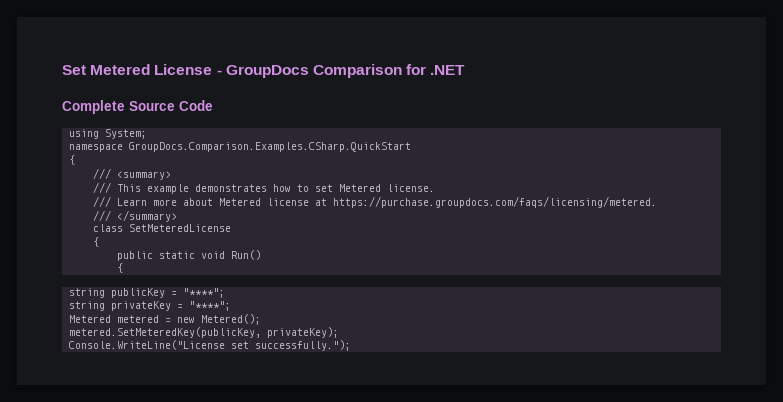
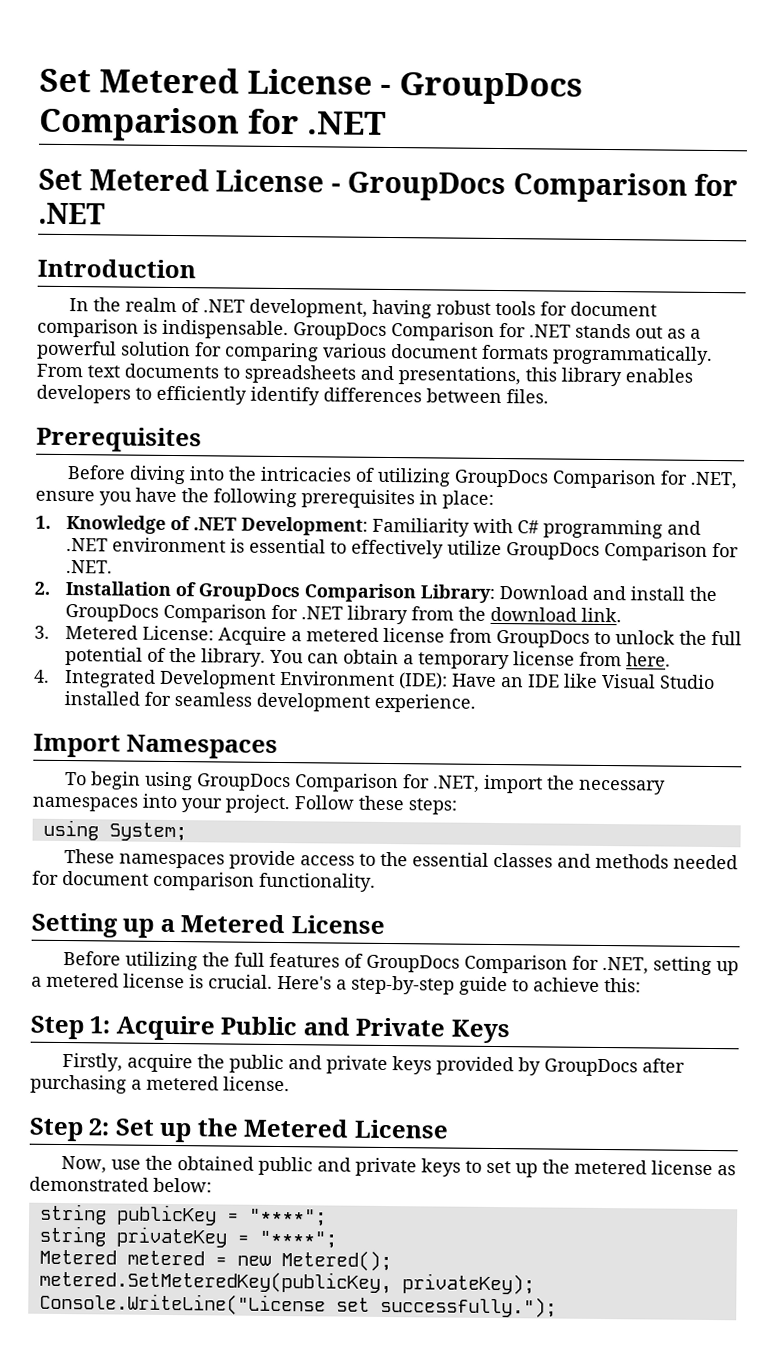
[62,64,466,78] [62,100,213,114] [68,129,147,139] [68,142,411,152] [68,155,75,165] [92,168,171,180] [92,182,435,194] [92,196,657,208] [92,210,177,222] [92,224,231,232] [92,237,99,247] [116,250,261,261] [116,263,123,273] Set Metered License - GroupDocs Comparison for .NET // Complete Source Code // using System; // namespace GroupDocs.Comparison.Examples.CSharp.QuickStart // { // /// <summary> // /// This example demonstrates how to set Metered license. // /// Learn more about Metered license at https://purchase.groupdocs.com/faqs/licensing/metered. // /// </summary> // class SetMeteredLicense // { // public static void Run() // { -> [39,67,584,105] [39,106,386,142] [38,168,739,203] [38,202,105,225] [37,258,196,279] [69,297,658,319] [37,318,701,341] [37,340,713,365] [36,363,693,387] [36,384,549,406] [36,426,202,453] [67,465,738,490] [35,487,494,509] [35,515,702,539] [66,537,740,561] [66,560,114,574] [34,581,718,603] [65,603,623,625] [34,625,743,648] [65,647,672,670] [34,669,716,690] [64,691,477,713] [33,733,279,759] [65,771,667,795] [32,793,457,815] [42,819,187,842] [64,849,739,870] [32,870,376,892] [31,912,385,938] [63,951,740,976] [31,972,641,996] [30,1015,510,1044] [62,1053,686,1077] [30,1074,290,1094] [29,1117,448,1143] [61,1155,737,1178] [29,1176,212,1193] Set Metered License - GroupDocs Comparison for .NET // Set Metered License - GroupDocs Comparison for .NET // Introduction // In the realm of .NET development, having robust tools for document comparison is indispensable. GroupDocs Comparison for .NET stands out as a powerful solution for comparing various document formats programmatically. From text documents to spreadsheets and presentations, this library enables developers to efficiently identify differences between files. // Prerequisites // Before diving into the intricacies of utilizing GroupDocs Comparison for .NET, ensure you have the following prerequisites in place: // 1. Knowledge of .NET Development: Familiarity with C# programming and .NET environment is essential to effectively utilize GroupDocs Comparison for .NET. // 2. Installation of GroupDocs Comparison Library: Download and install the GroupDocs Comparison for .NET library from the download link. // 3. Metered License: Acquire a metered license from GroupDocs to unlock the full potential of the library. You can obtain a temporary license from here. // 4. Integrated Development Environment (IDE): Have an IDE like Visual Studio installed for seamless development experience. // Import Namespaces // To begin using GroupDocs Comparison for .NET, import the necessary namespaces into your project. Follow these steps: // using System; // These namespaces provide access to the essential classes and methods needed for document comparison functionality. // Setting up a Metered License // Before utilizing the full features of GroupDocs Comparison for .NET, setting up a metered license is crucial. Here's a step-by-step guide to achieve this: // Step 1: Acquire Public and Private Keys // Firstly, acquire the public and private keys provided by GroupDocs after purchasing a metered license. // Step 2: Set up the Metered License // Now, use the obtained public and private keys to set up the metered license as demonstrated below:

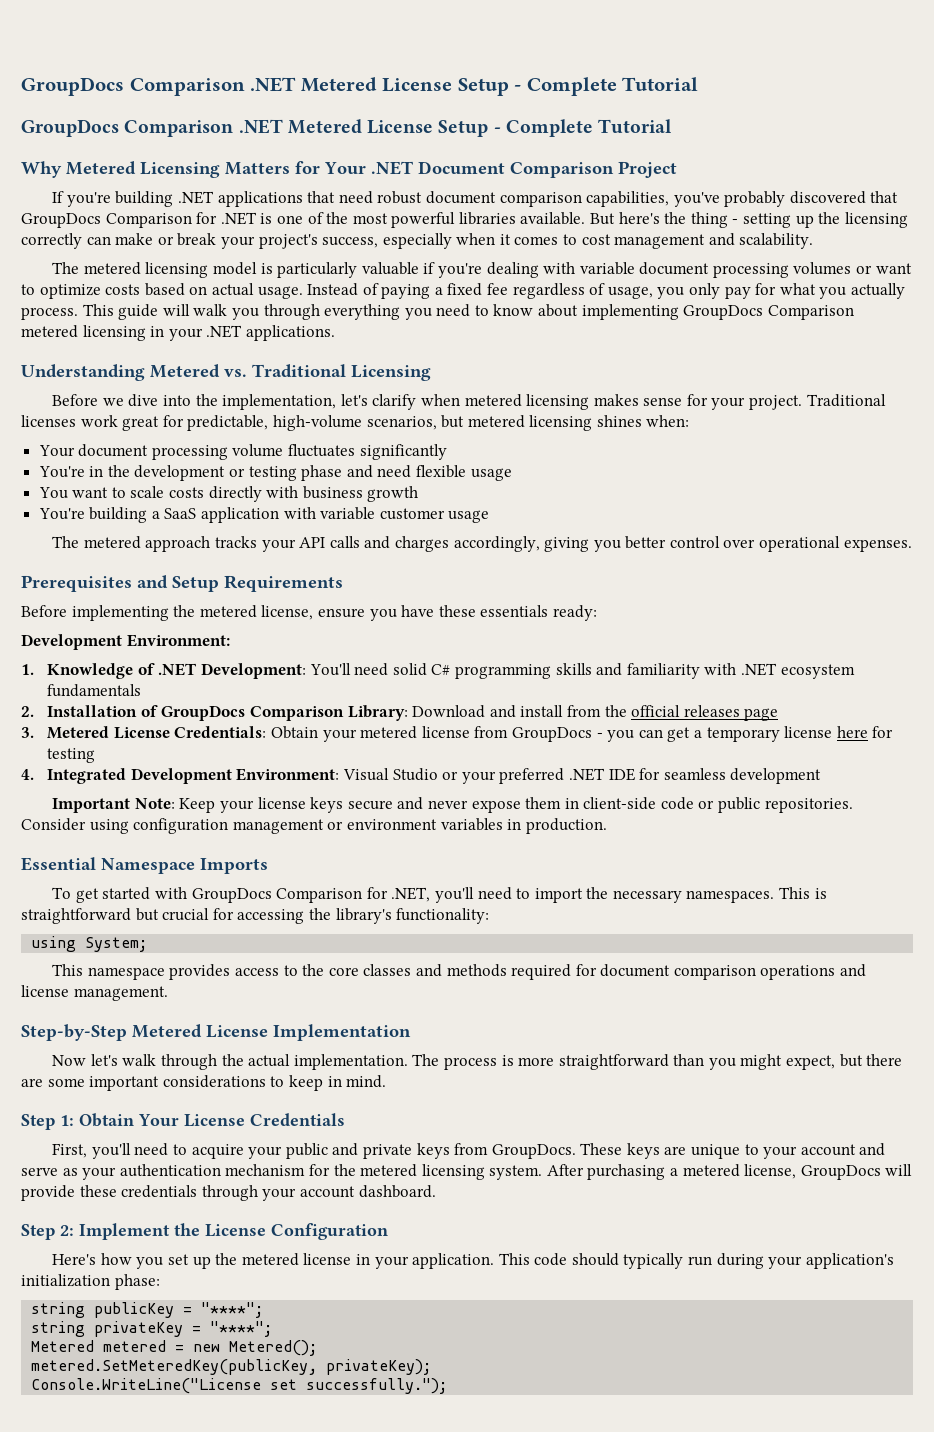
[39,67,584,105] [39,106,386,142] [38,168,739,203] [38,202,105,225] [37,258,196,279] [69,297,658,319] [37,318,701,341] [37,340,713,365] [36,363,693,387] [36,384,549,406] [36,426,202,453] [67,465,738,490] [35,487,494,509] Set Metered License - GroupDocs Comparison for .NET // Set Metered License - GroupDocs Comparison for .NET // Introduction // In the realm of .NET development, having robust tools for document comparison is indispensable. GroupDocs Comparison for .NET stands out as a powerful solution for comparing various document formats programmatically. From text documents to spreadsheets and presentations, this library enables developers to efficiently identify differences between files. // Prerequisites // Before diving into the intricacies of utilizing GroupDocs Comparison for .NET, ensure you have the following prerequisites in place: -> [21,77,699,96] [21,119,673,137] [21,161,677,178] [52,191,899,207] [21,212,908,228] [21,233,814,249] [52,262,912,278] [21,283,905,299] [21,304,854,320] [21,325,335,341] [21,364,431,381] [52,394,886,410] [21,415,690,431] [38,444,447,460] [38,465,512,481] [38,486,419,502] [38,507,490,523] [52,536,912,552] [21,575,343,592] [21,605,597,621] [21,634,230,650] GroupDocs Comparison .NET Metered License Setup - Complete Tutorial // GroupDocs Comparison .NET Metered License Setup - Complete Tutorial // Why Metered Licensing Matters for Your .NET Document Comparison Project // If you're building .NET applications that need robust document comparison capabilities, you've probably discovered that GroupDocs Comparison for .NET is one of the most powerful libraries available. But here's the thing - setting up the licensing correctly can make or break your project's success, especially when it comes to cost management and scalability. // The metered licensing model is particularly valuable if you're dealing with variable document processing volumes or want to optimize costs based on actual usage. Instead of paying a fixed fee regardless of usage, you only pay for what you actually process. This guide will walk you through everything you need to know about implementing GroupDocs Comparison metered licensing in your .NET applications. // Understanding Metered vs. Traditional Licensing // Before we dive into the implementation, let's clarify when metered licensing makes sense for your project. Traditional licenses work great for predictable, high-volume scenarios, but metered licensing shines when: // Your document processing volume fluctuates significantly // You're in the development or testing phase and need flexible usage // You want to scale costs directly with business growth // You're building a SaaS application with variable customer usage // The metered approach tracks your API calls and charges accordingly, giving you better control over operational expenses. // Prerequisites and Setup Requirements // Before implementing the metered license, ensure you have these essentials ready: // Development Environment:
[372,517,702,539] [66,537,740,561] [66,560,114,574] Familiarity with C# programming and .NET environment is essential to effectively utilize GroupDocs Comparison for .NET. -> [309,663,855,679] [47,684,142,697] You'll need solid C# programming skills and familiarity with .NET ecosystem fundamentals
[689,586,718,602] [65,603,623,625] [34,625,743,648] [65,647,672,670] [34,669,716,690] [64,691,477,713] [33,733,279,759] [65,771,667,795] [32,793,457,815] the GroupDocs Comparison for .NET library from the download link. // 3. Metered License: Acquire a metered license from GroupDocs to unlock the full potential of the library. You can obtain a temporary license from here. // 4. Integrated Development Environment (IDE): Have an IDE like Visual Studio installed for seamless development experience. // Import Namespaces // To begin using GroupDocs Comparison for .NET, import the necessary namespaces into your project. Follow these steps: -> [566,705,779,721] [21,726,894,742] [47,748,96,763] [21,768,822,784] [52,797,853,813] [21,818,607,834] [21,857,268,874] [52,887,827,903] [21,908,490,924] from the official releases page // 3. Metered License Credentials: Obtain your metered license from GroupDocs - you can get a temporary license here for testing // 4. Integrated Development Environment: Visual Studio or your preferred .NET IDE for seamless development // Important Note: Keep your license keys secure and never expose them in client-side code or public repositories. Consider using configuration management or environment variables in production. // Essential Namespace Imports // To get started with GroupDocs Comparison for .NET, you'll need to import the necessary namespaces. This is straightforward but crucial for accessing the library's functionality:
[64,849,297,870] These namespaces provide -> [52,964,231,980] This namespace provides
[412,852,490,867] essential -> [328,967,359,976] core
[673,854,739,870] [32,870,376,892] [31,912,385,938] [63,951,740,976] [31,972,641,996] [30,1015,510,1044] [62,1053,686,1077] [30,1074,290,1094] [29,1117,448,1143] [61,1155,483,1177] needed for document comparison functionality. // Setting up a Metered License // Before utilizing the full features of GroupDocs Comparison for .NET, setting up a metered license is crucial. Here's a step-by-step guide to achieve this: // Step 1: Acquire Public and Private Keys // Firstly, acquire the public and private keys provided by GroupDocs after purchasing a metered license. // Step 2: Set up the Metered License // Now, use the obtained public and private keys to -> [511,964,867,980] [21,985,168,1001] [21,1024,411,1041] [52,1054,903,1070] [21,1075,387,1091] [21,1113,345,1130] [52,1143,886,1159] [21,1164,913,1180] [21,1185,436,1201] [21,1223,388,1240] [52,1253,164,1269] required for document comparison operations and license management. // Step-by-Step Metered License Implementation // Now let's walk through the actual implementation. The process is more straightforward than you might expect, but there are some important considerations to keep in mind. // Step 1: Obtain Your License Credentials // First, you'll need to acquire your public and private keys from GroupDocs. These keys are unique to your account and serve as your authentication mechanism for the metered licensing system. After purchasing a metered license, GroupDocs will provide these credentials through your account dashboard. // Step 2: Implement the License Configuration // Here's how you
[717,1165,737,1176] [29,1176,212,1193] as demonstrated below: -> [355,1253,894,1269] [21,1274,160,1290] in your application. This code should typically run during your application's initialization phase:

